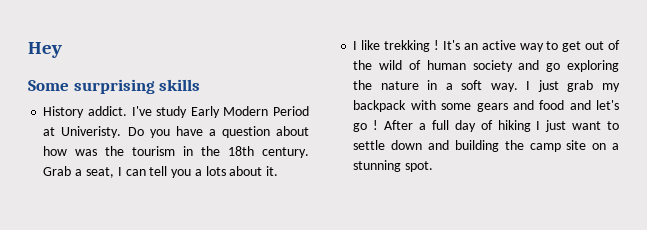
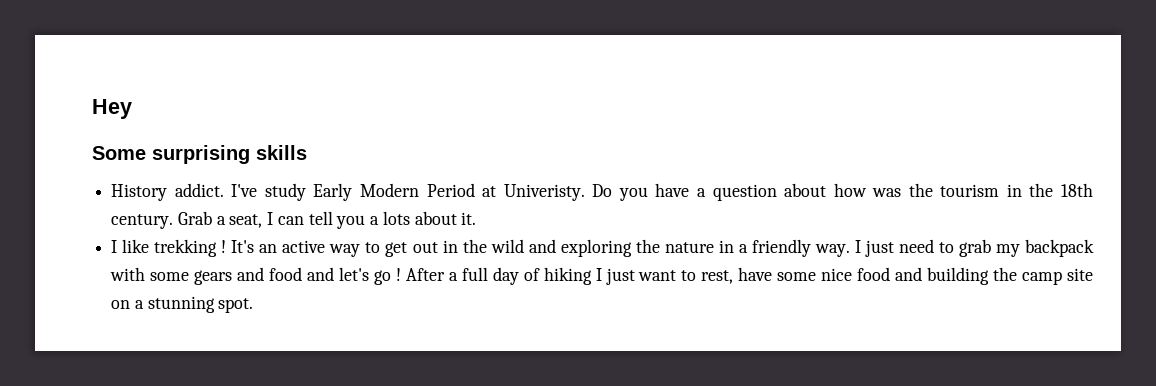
[608,40,620,50] of -> [442,240,458,253] in
[409,60,561,72] of human society and go -> [528,239,556,253] and
[461,80,483,90] soft -> [751,239,811,257] friendly
(559, 86) none -> [898,239,954,253] need to
[353,140,423,150] settle down -> [701,267,891,284] rest, have some nice food

